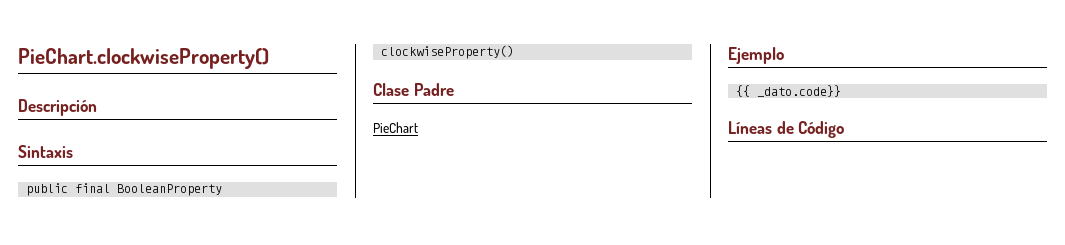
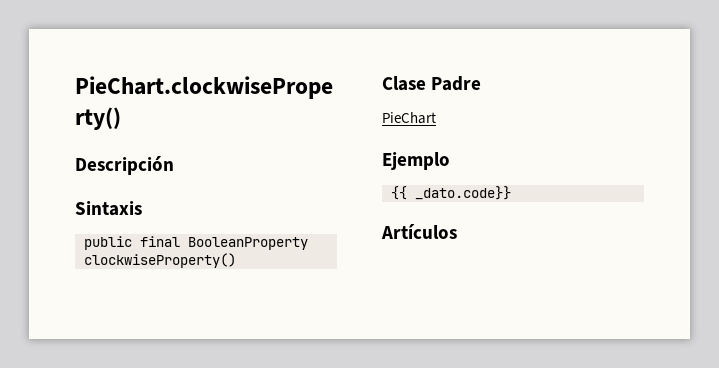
[728,121,845,138] Líneas de Código -> [381,224,457,239] Artículos

